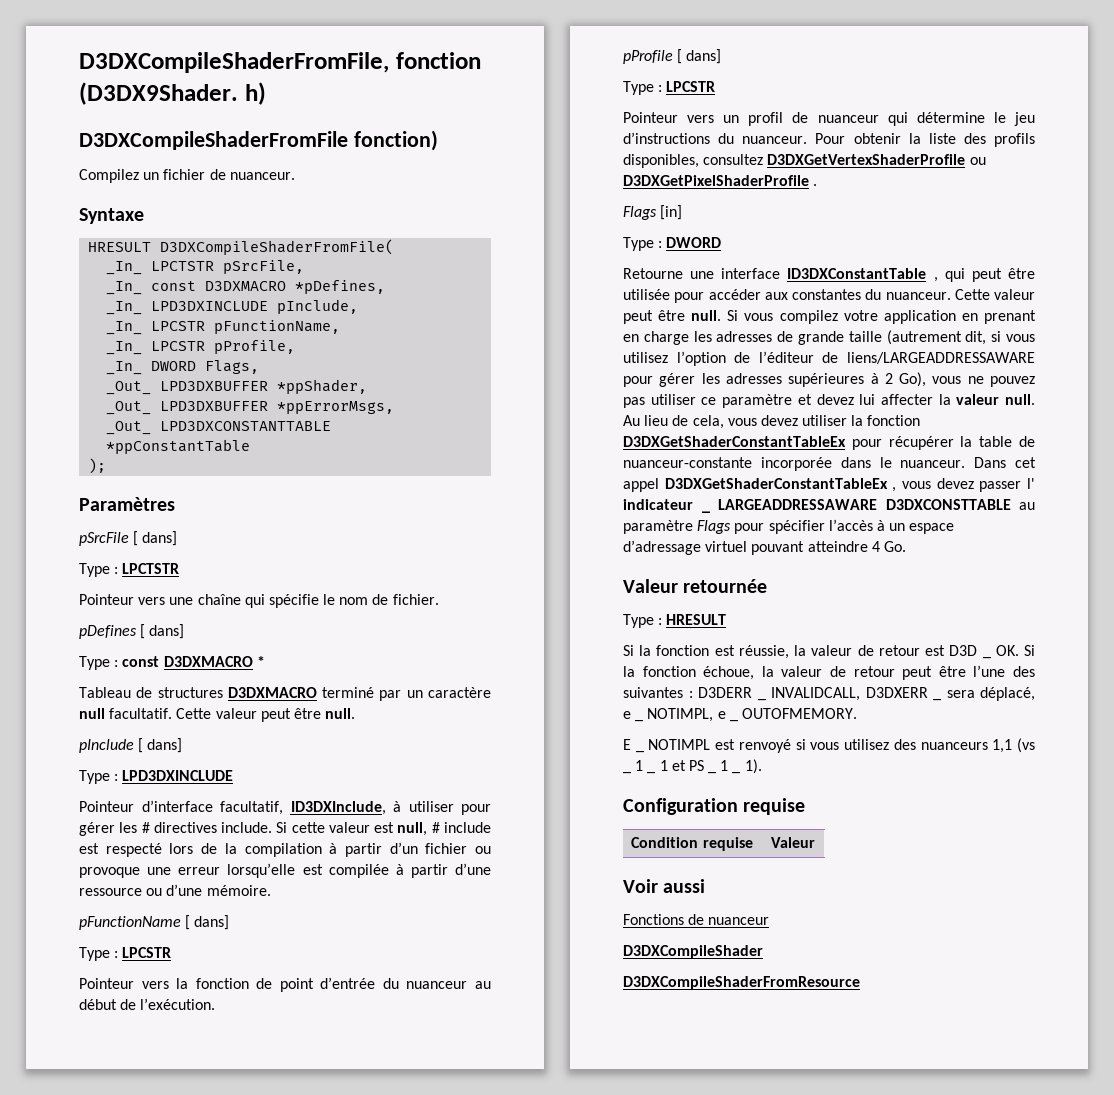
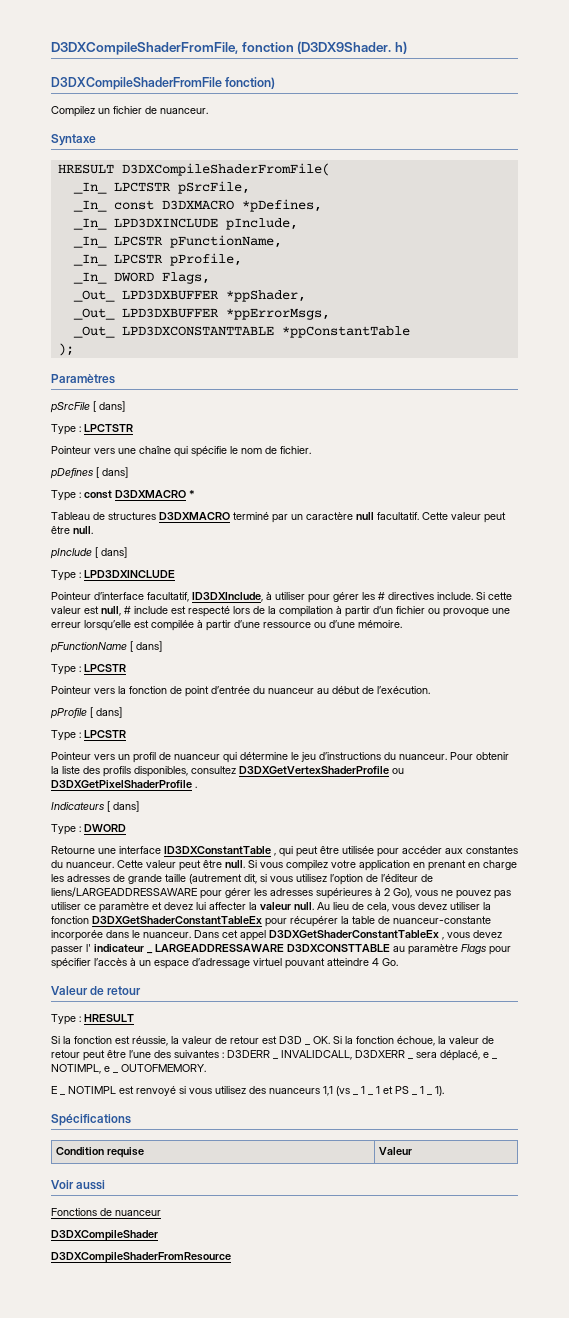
[623,205,683,220] Flags [in] -> [51,801,139,812] Indicateurs [ dans]
[683,579,768,593] retournée -> [90,986,142,995] de retour
[623,798,806,815] Configuration requise -> [51,1114,131,1126] Spécifications

